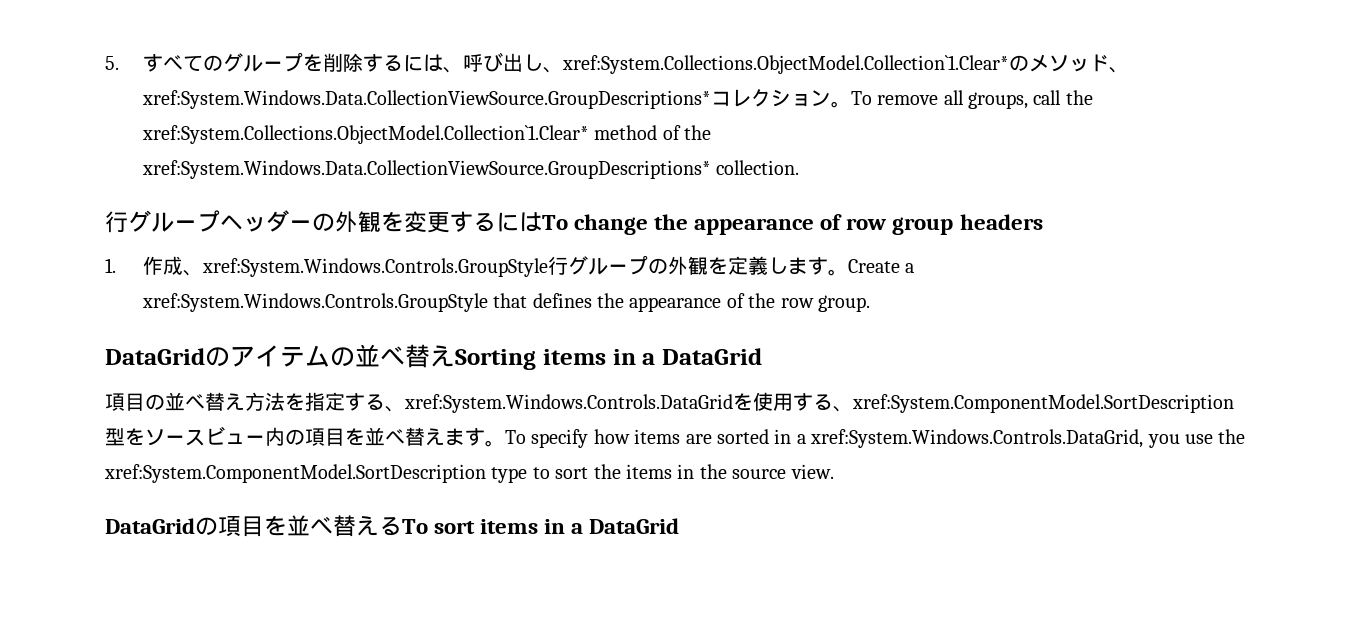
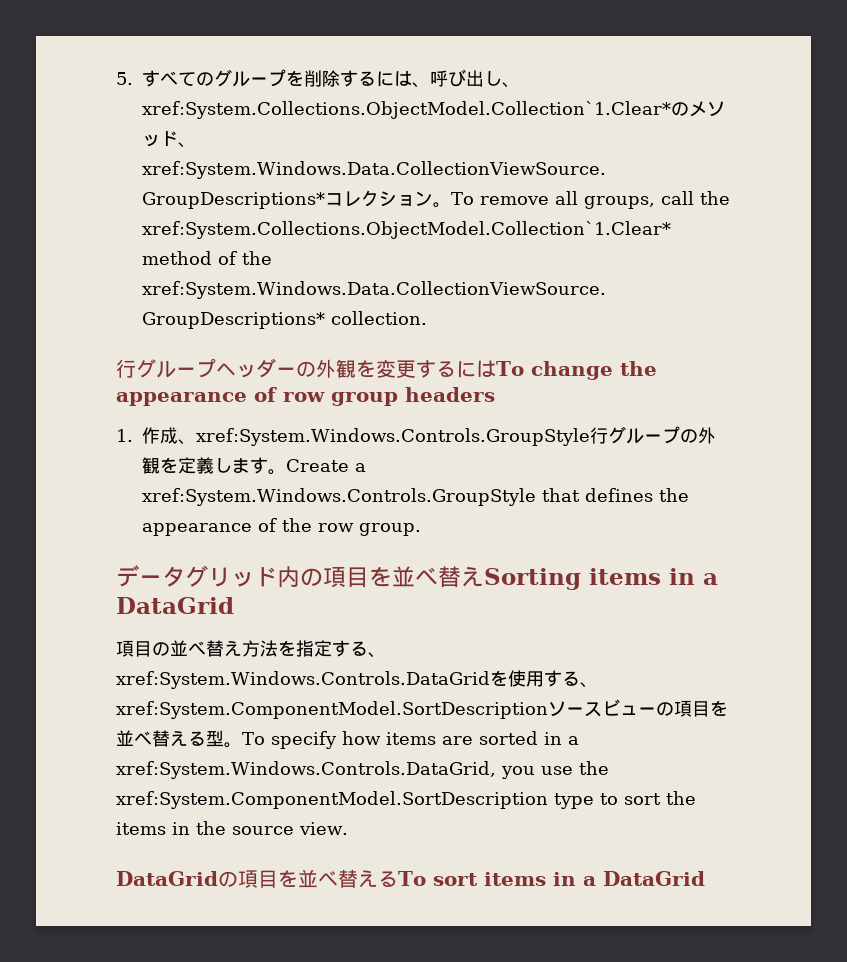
[105,345,355,367] DataGridのアイテムの -> [116,565,392,588] データグリッド内の項目を
[105,428,145,446] 型を -> (548, 710) none
[265,427,485,446] 内の項目を並べ替えます -> [656,700,728,717] [116,730,224,747] の項目を並べ替える型

